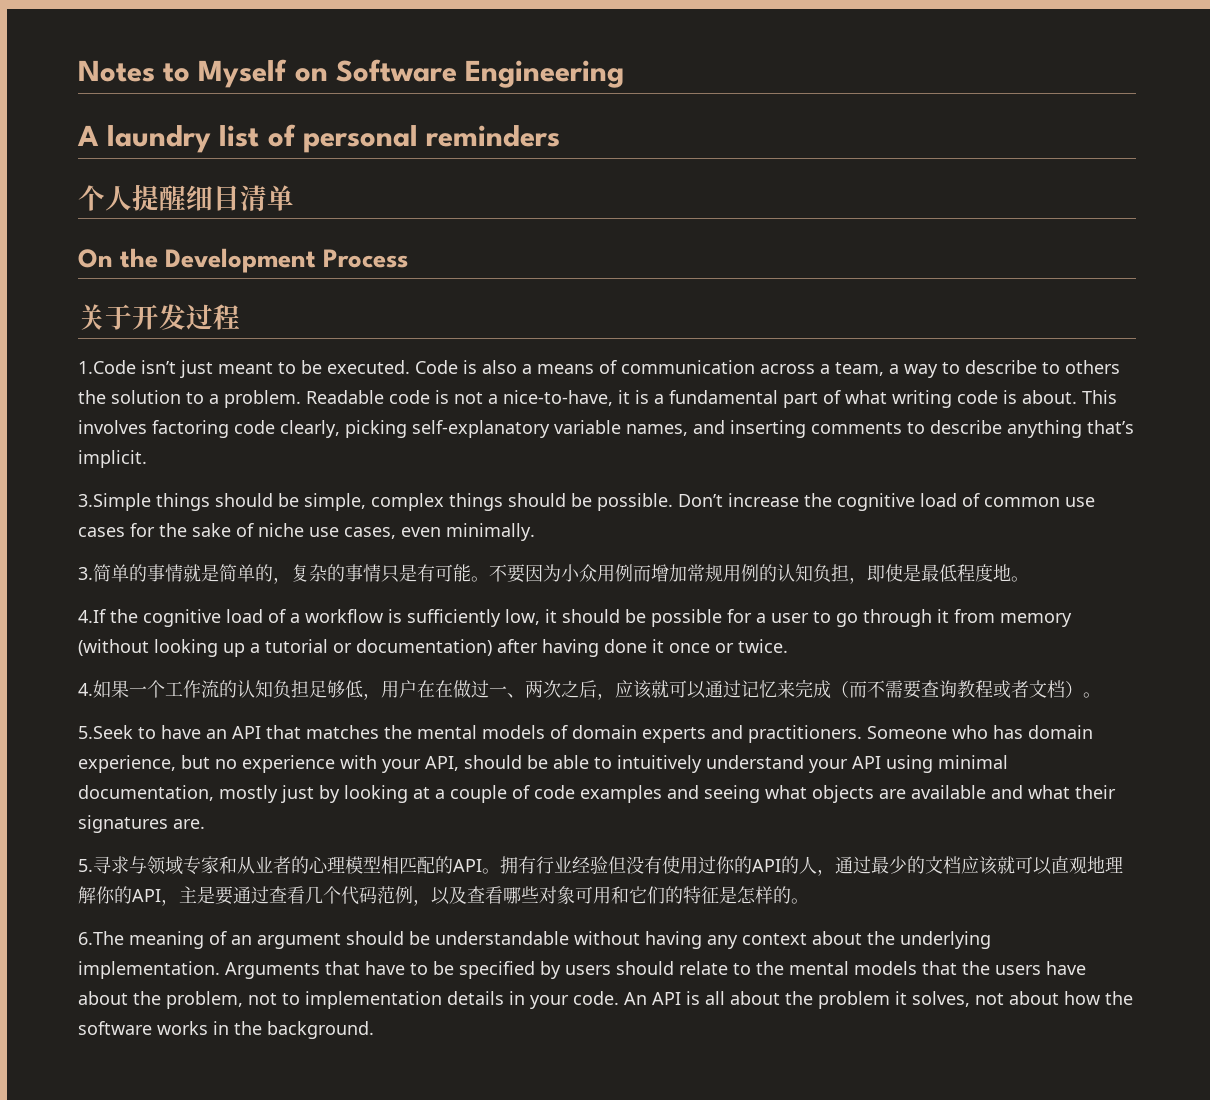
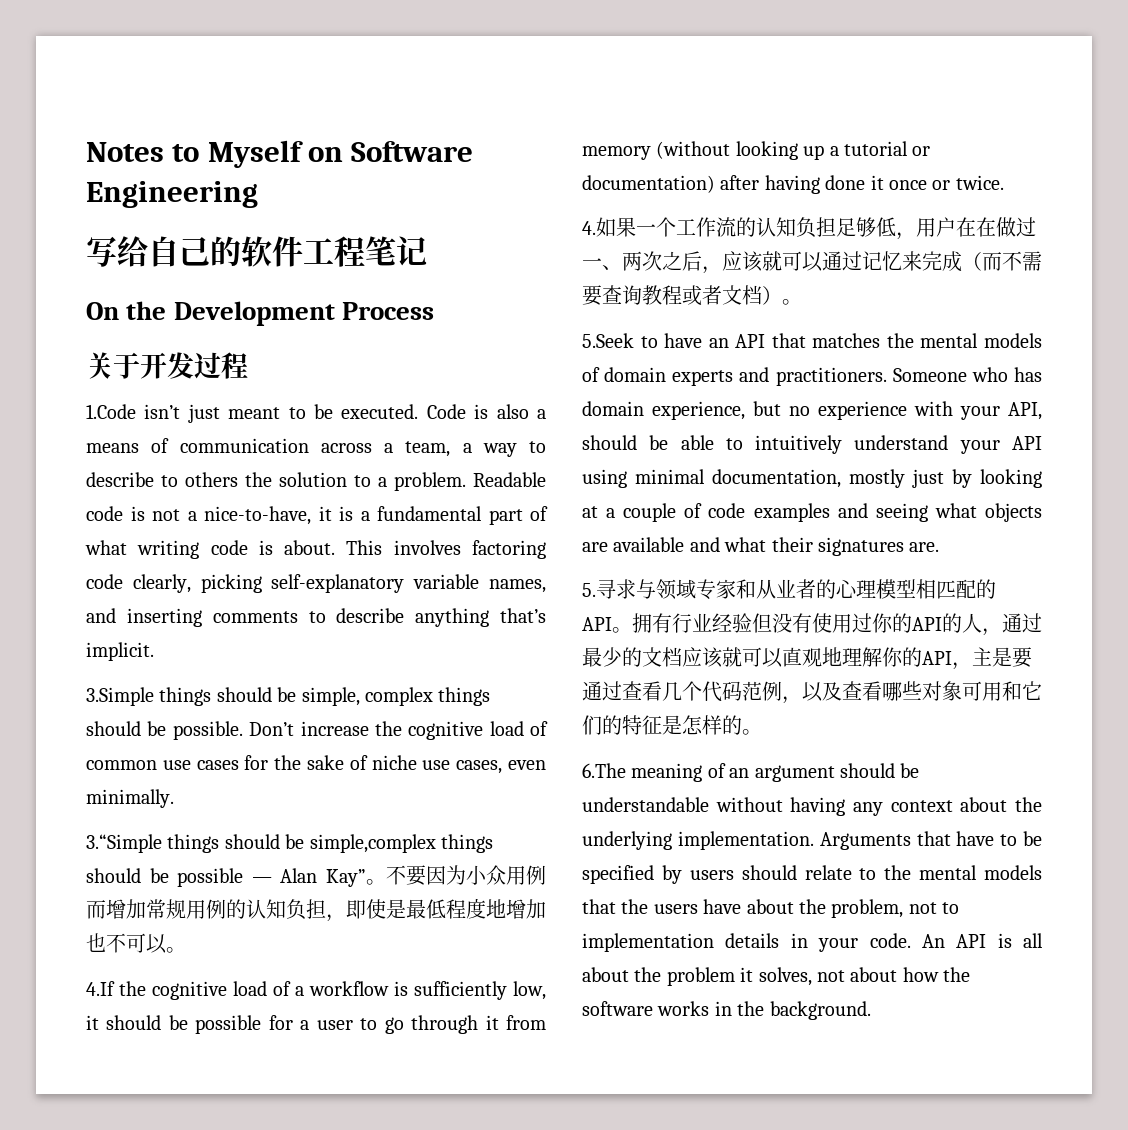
[77,124,561,153] [78,184,294,211] A laundry list of personal reminders // 个人提醒细目清单 -> [86,236,427,267] 写给自己的软件工程笔记
[78,564,471,584] 3.简单的事情就是简单的，复杂的事情只是有可能 -> [86,834,493,853] [86,868,366,887] 3.“Simple things should be simple,complex things should be possible ― Alan Kay”
(1011, 572) none -> [506,899,546,919] [86,933,167,954] 增加也不可以

